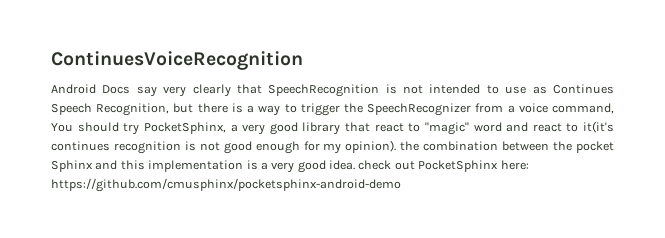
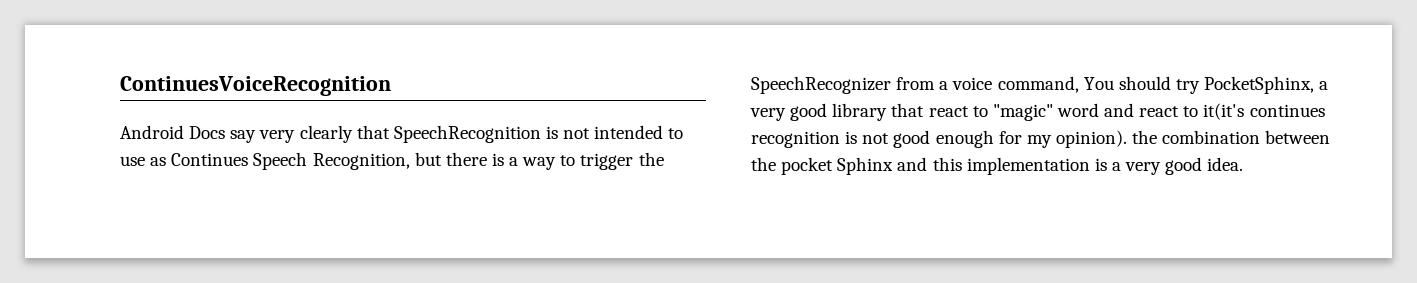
[358,160,529,172] [51,178,401,192] check out PocketSphinx here: https://github.com/cmusphinx/pocketsphinx-android-demo -> (1244, 164) none

